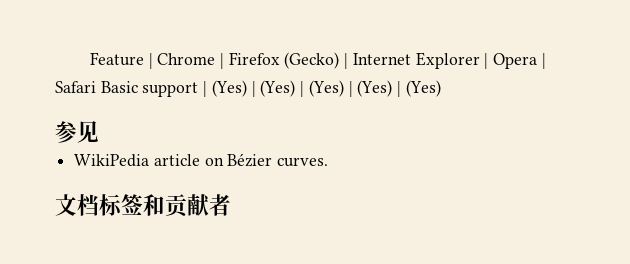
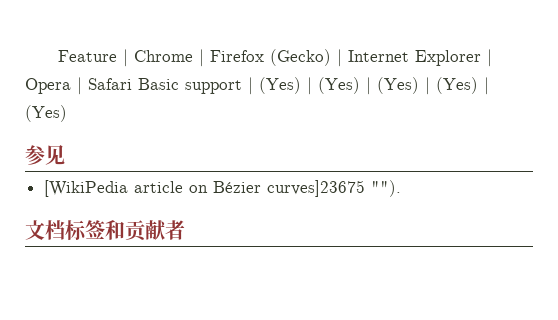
[74,154,150,167] WikiPedia -> [43,180,128,197] [WikiPedia
[277,157,329,167] curves. -> [266,180,401,197] curves]23675 "").

